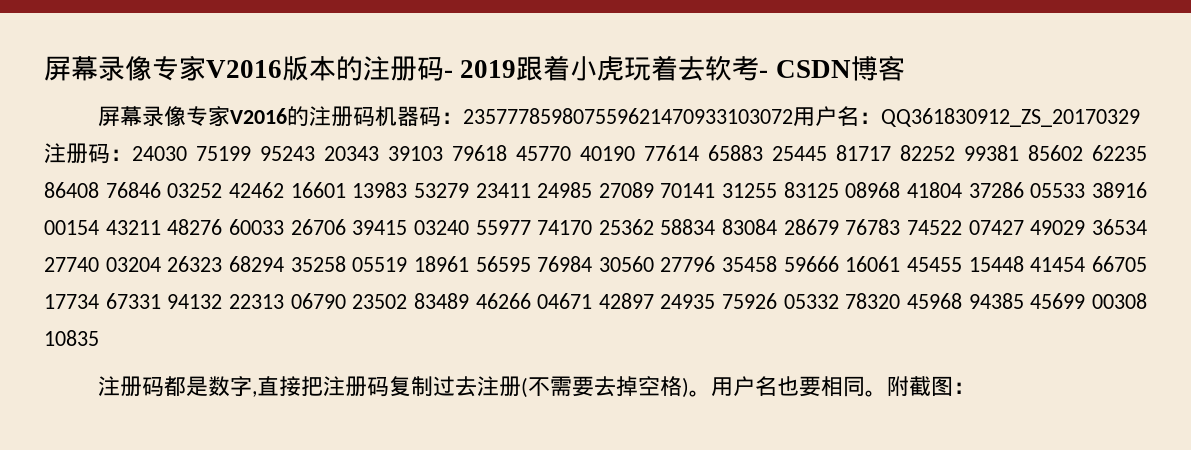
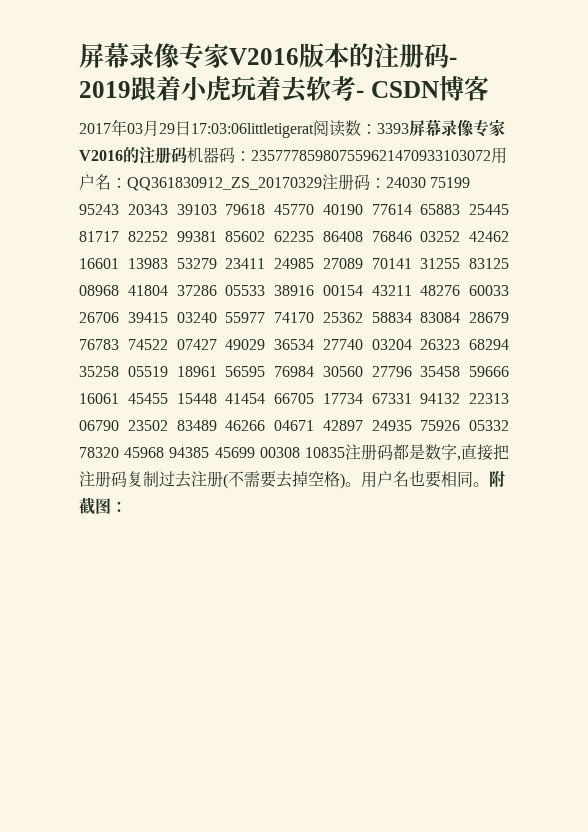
(905, 68) none -> [79,119,409,138] 2017年03月29日17:03:06littletigerat阅读数：3393
(99, 338) // -> (345, 452) none

